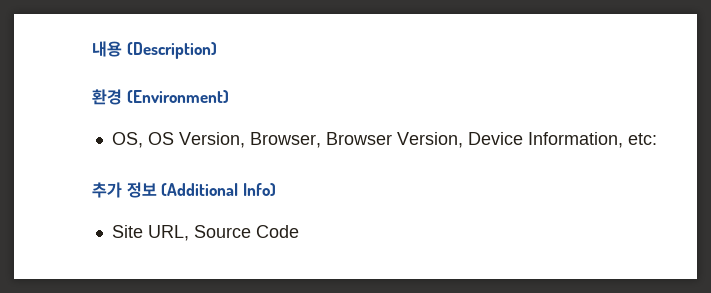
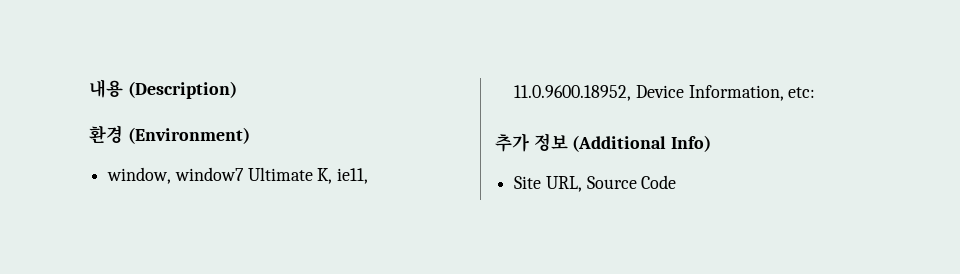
[111,132,463,148] OS, OS Version, Browser, Browser Version, -> [107,167,369,184] [514,85,632,101] window, window7 Ultimate K, ie11, 11.0.9600.18952,

